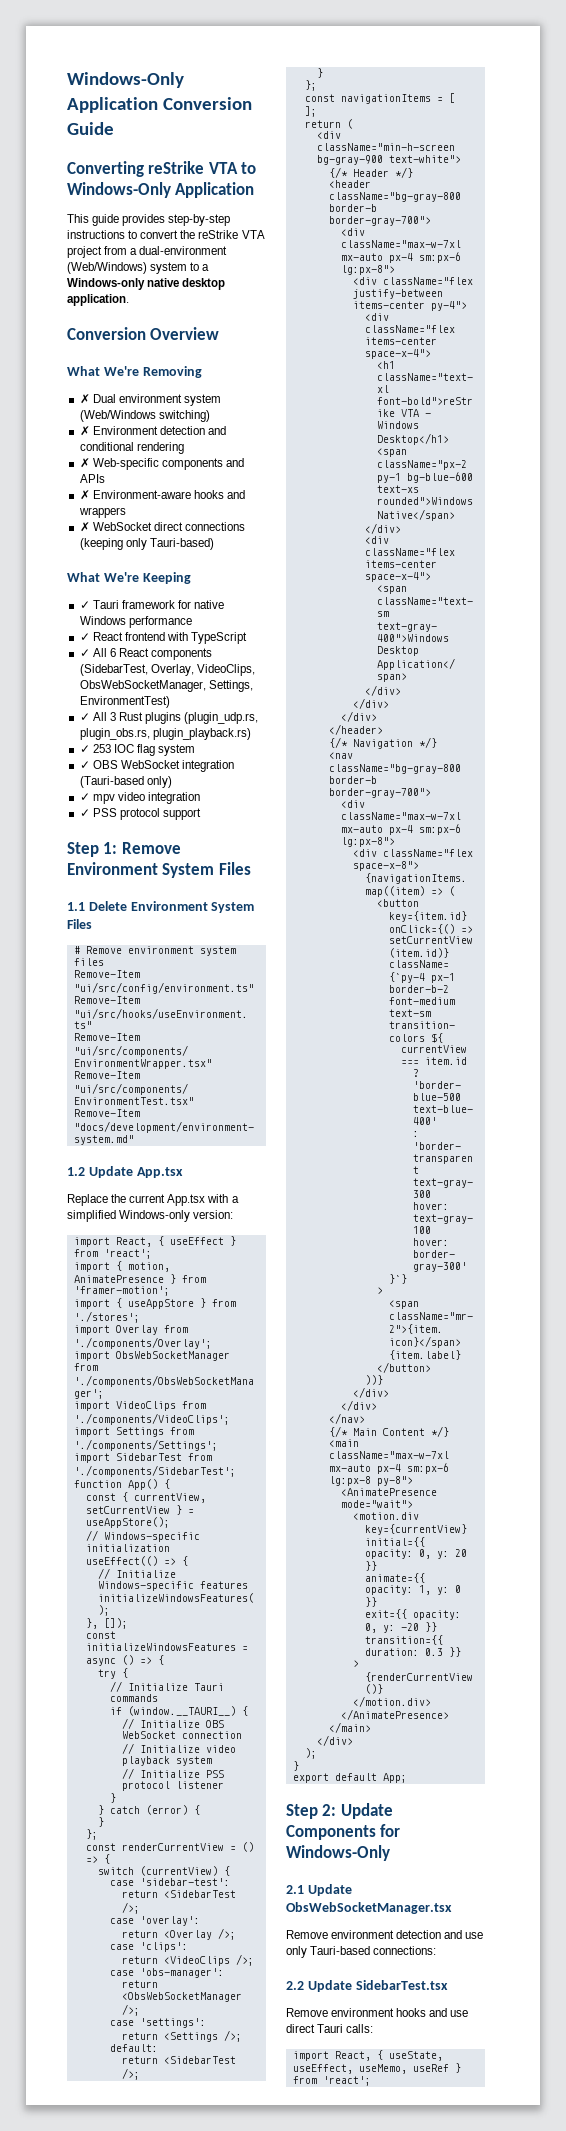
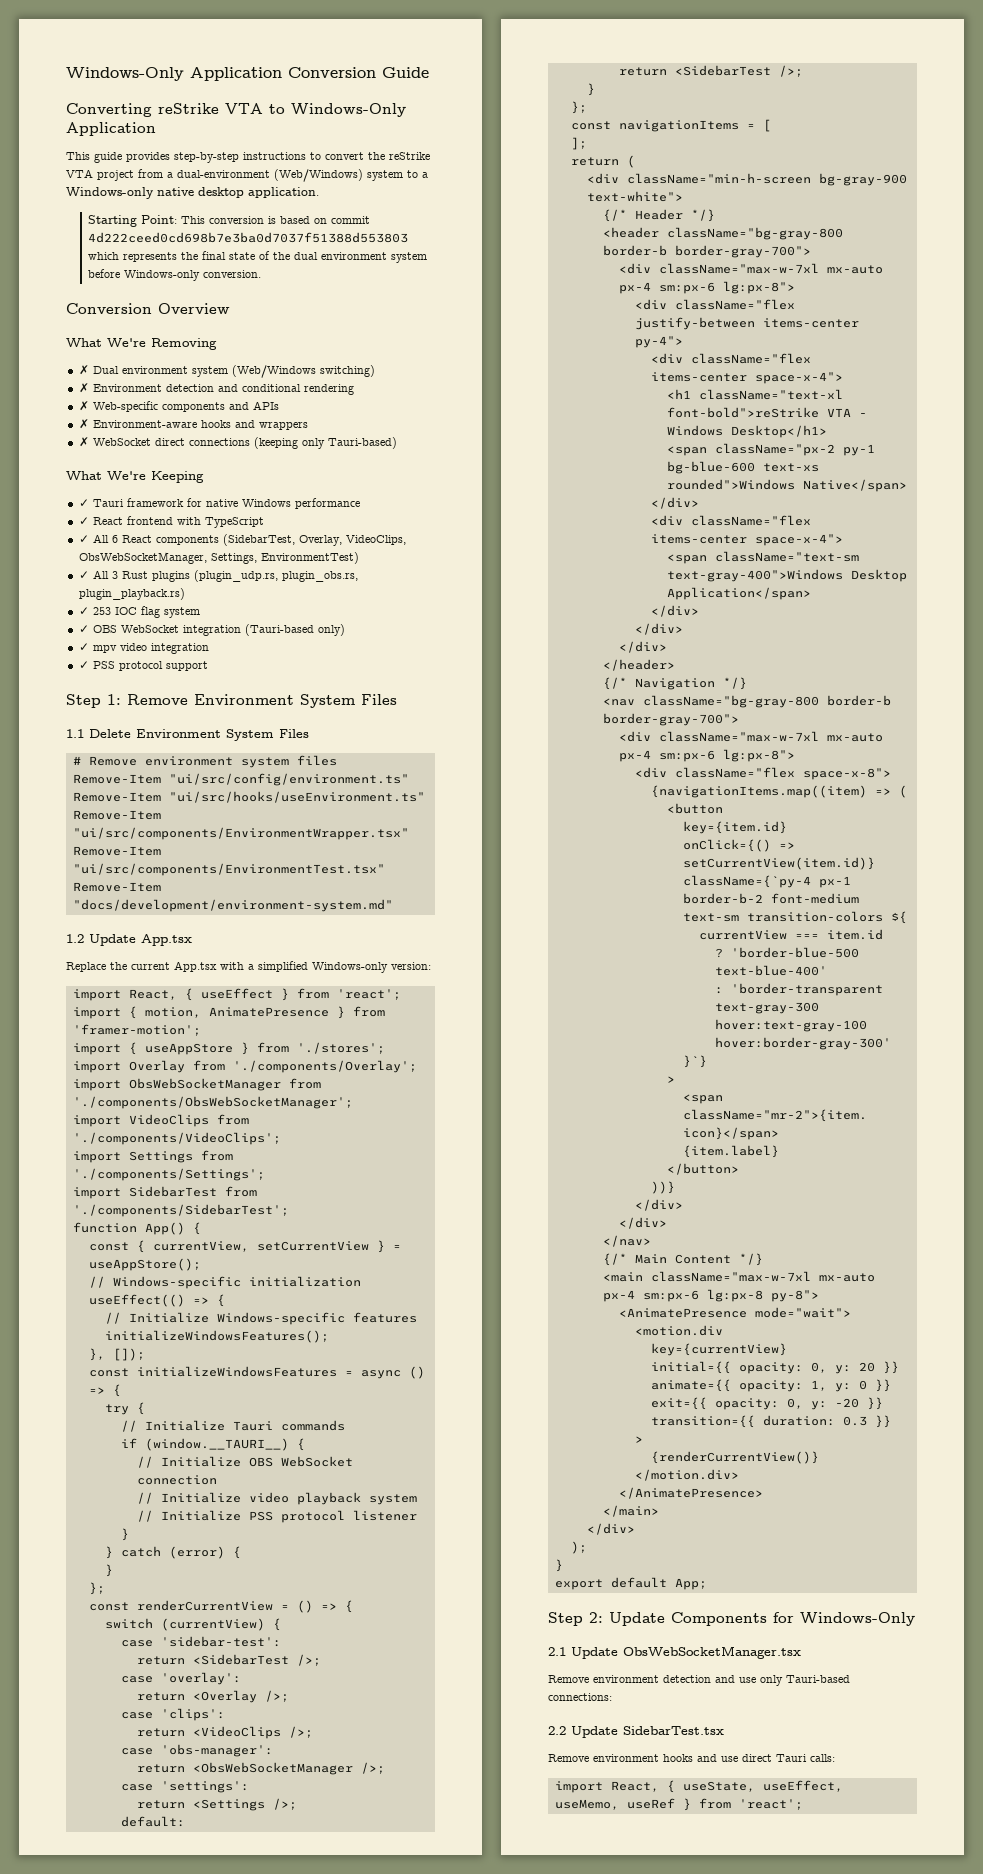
(129, 300) none -> [87,215,370,227] [87,232,408,243] [87,251,427,263] [87,269,261,281] // Starting Point: This conversion is based on commit 4d222ceed0cd698b7e3ba0d7037f51388d553803 which represents the final state of the dual environment system before Windows-only conversion.

